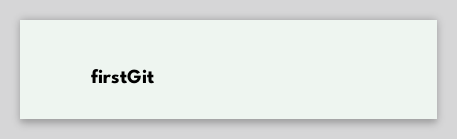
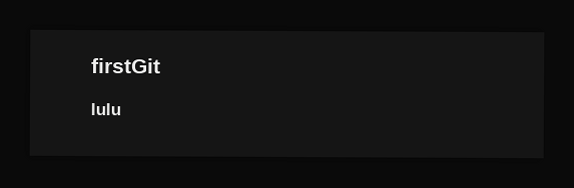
(154, 76) none -> [90,103,121,116] // lulu

